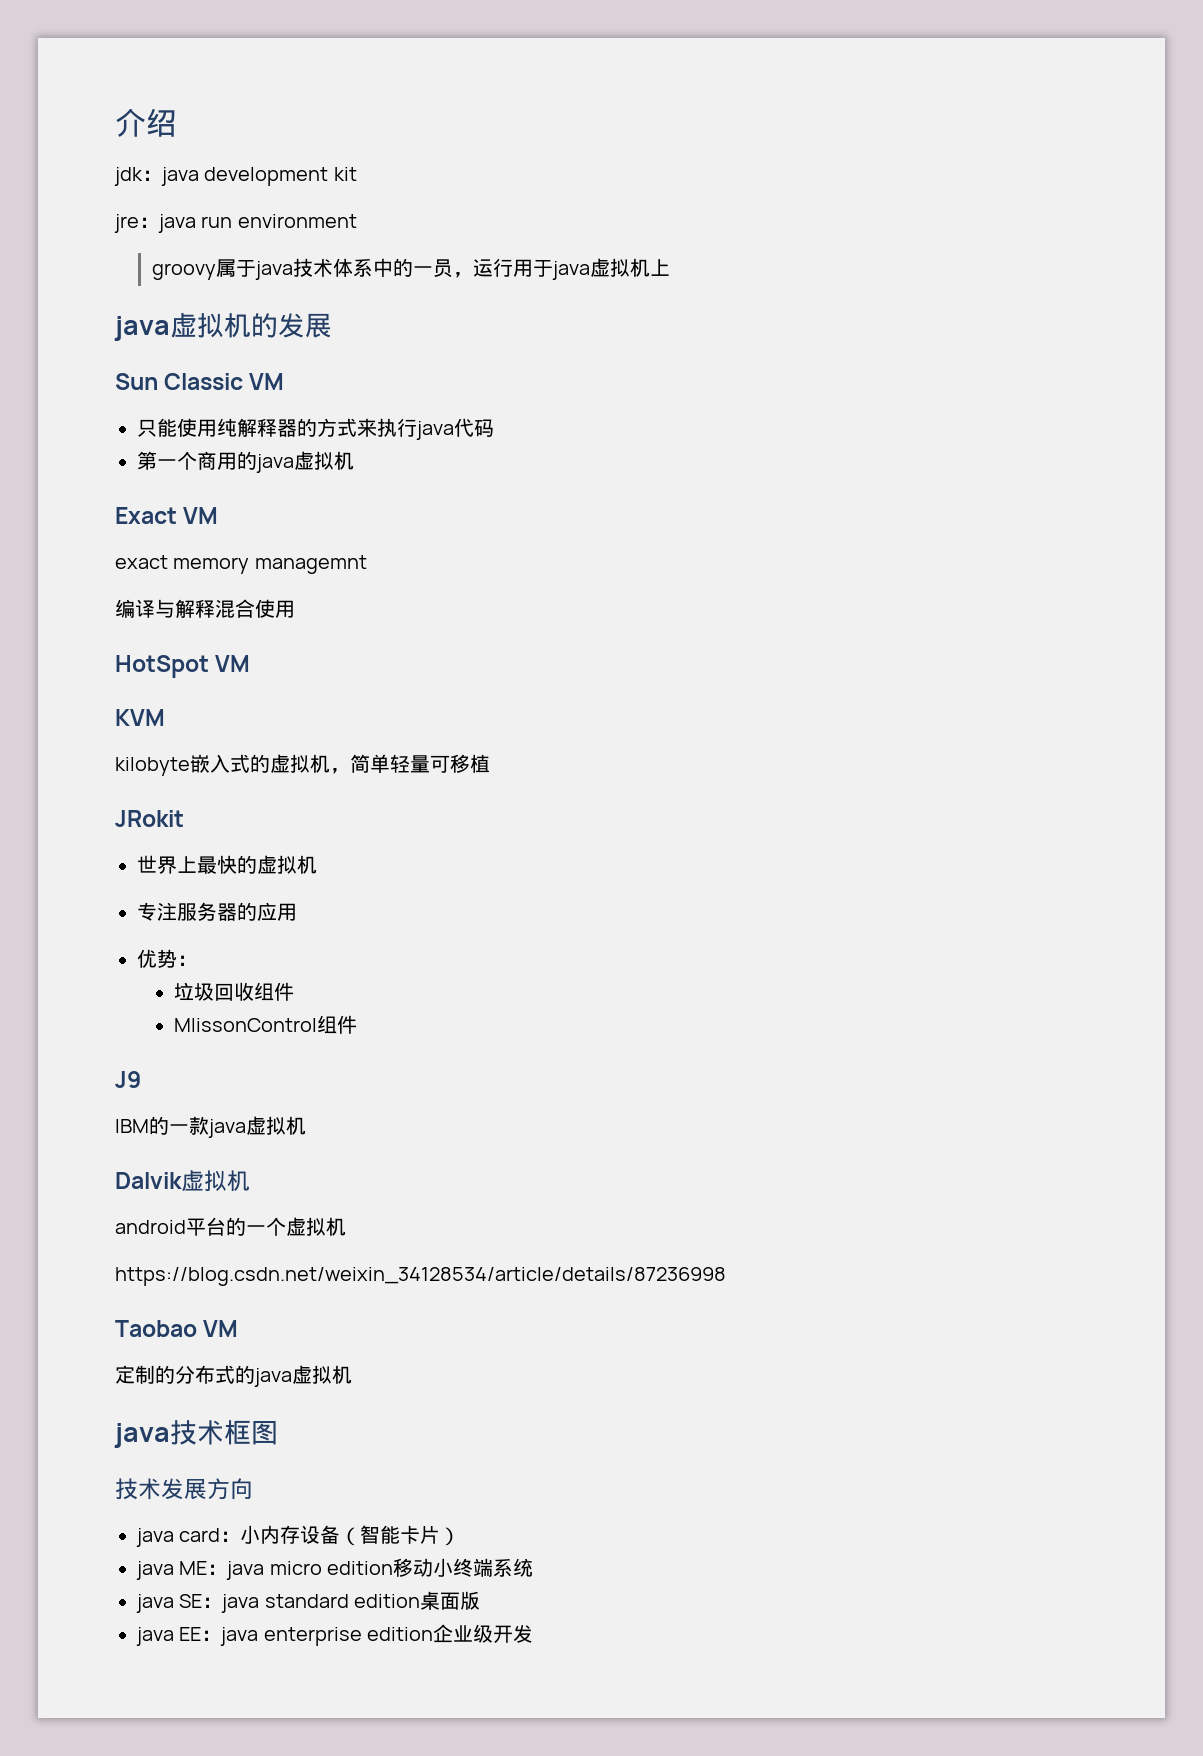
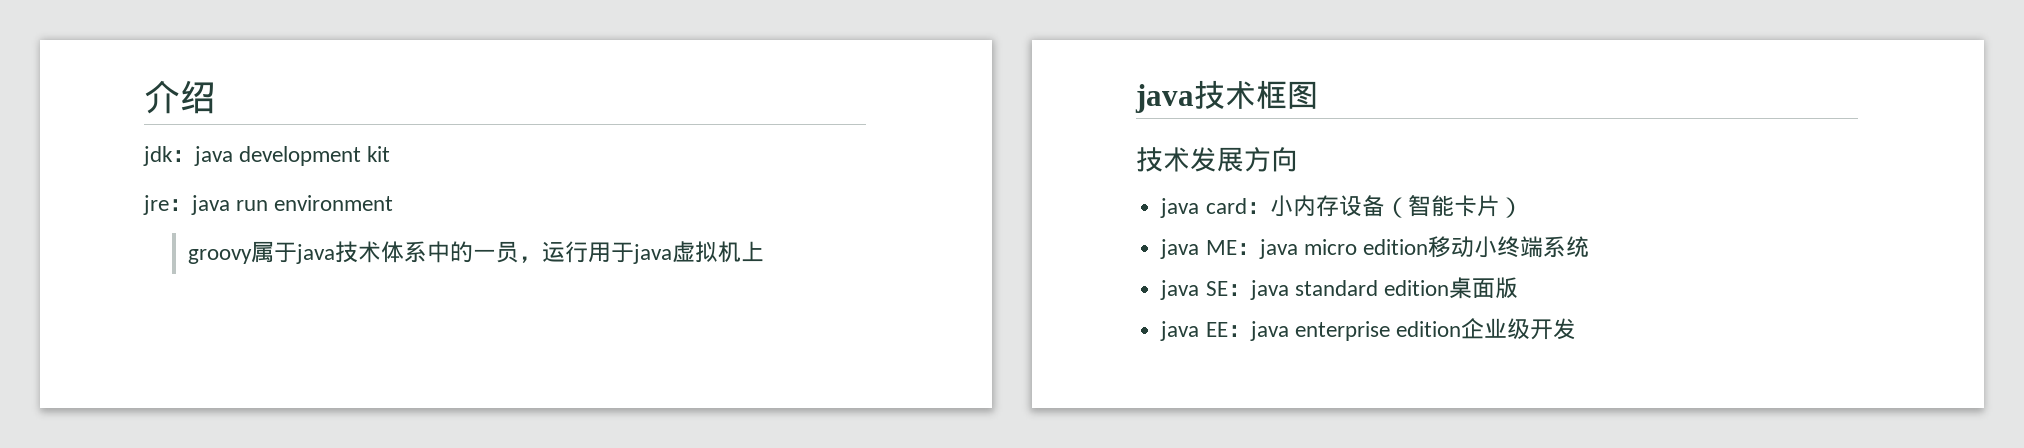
[114,312,332,341] [115,373,285,390] [137,418,494,440] [137,451,354,473] [115,507,219,524] [115,555,367,574] [115,599,295,618] [115,655,251,678] [115,709,165,726] [115,754,490,776] [115,810,184,827] [137,855,317,874] [137,902,297,921] [137,949,197,968] [174,982,295,1001] [174,1015,358,1034] [115,1071,141,1088] [115,1116,306,1138] [115,1170,250,1192] [115,1217,346,1236] [115,1267,726,1286] [115,1320,239,1337] [115,1365,352,1387] // java虚拟机的发展 // Sun Classic VM // 只能使用纯解释器的方式来执行java代码 // 第一个商用的java虚拟机 // Exact VM // exact memory managemnt // 编译与解释混合使用 // HotSpot VM // KVM // kilobyte嵌入式的虚拟机，简单轻量可移植 // JRokit // 世界上最快的虚拟机 // 专注服务器的应用 // 优势： // 垃圾回收组件 // MIissonControl组件 // J9 // IBM的一款java虚拟机 // Dalvik虚拟机 // android平台的一个虚拟机 // https://blog.csdn.net/weixin_34128534/article/details/87236998 // Taobao VM // 定制的分布式的java虚拟机 -> (765, 251) none

